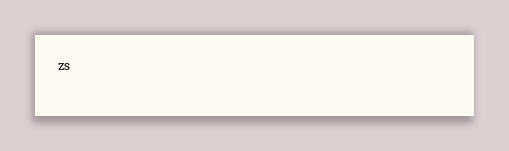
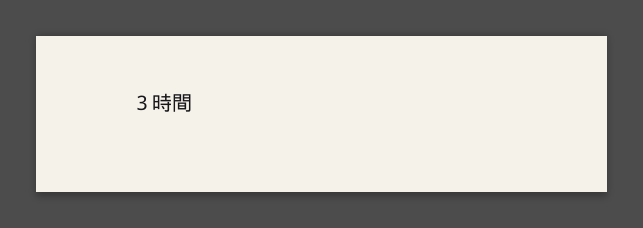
[58,63,70,71] zs -> [132,93,192,112] ３時間

